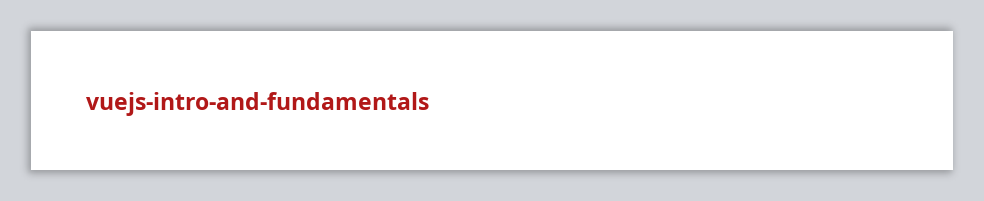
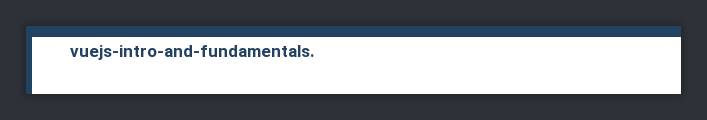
[86,92,429,116] vuejs-intro-and-fundamentals -> [70,45,315,60] vuejs-intro-and-fundamentals.

